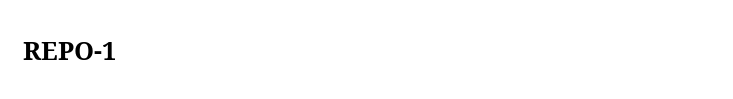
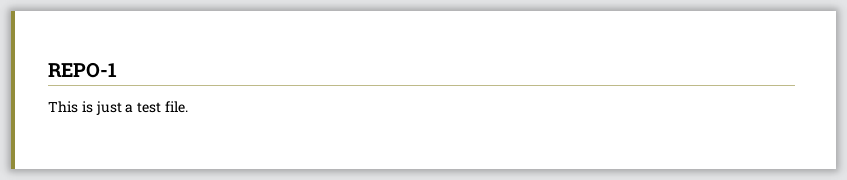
(116, 51) none -> [48,101,188,115] // This is just a test file.

